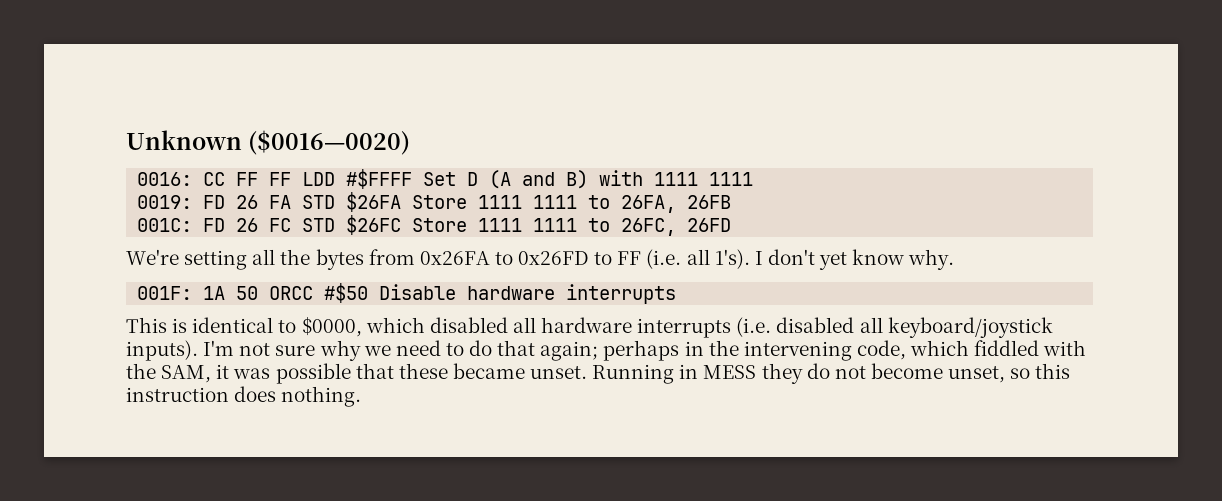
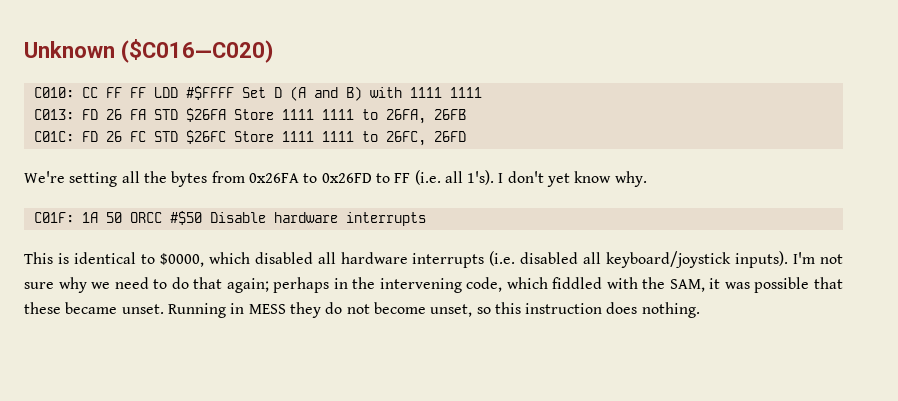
[248,130,411,155] [137,172,193,186] ($0016—0020) // 0016: -> [121,39,274,63] [33,87,74,98] ($C016—C020) // C010:
[137,195,193,209] 0019: -> [33,109,74,120] C013:
[137,218,193,232] 001C: -> [33,131,74,142] C01C:
[137,286,193,300] 001F: -> [33,212,74,223] C01F:

